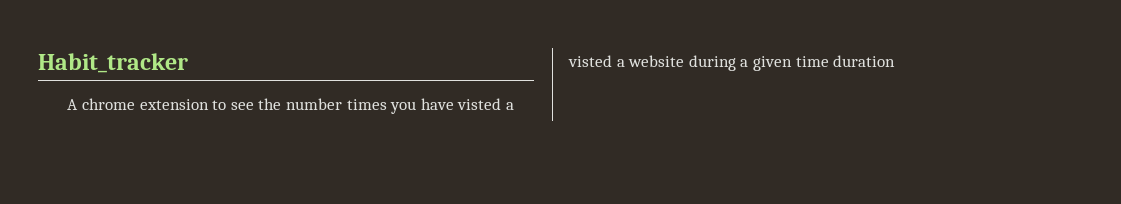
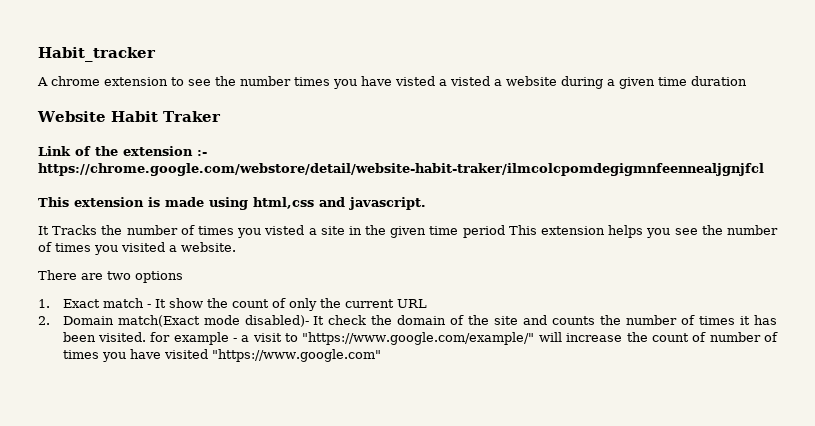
(896, 61) none -> [37,111,221,122] [38,146,207,156] [38,163,764,176] [38,197,426,210] [38,225,778,238] [38,242,236,255] [38,270,183,283] [38,298,427,311] [38,315,777,327] [62,332,778,345] [62,349,381,362] // Website Habit Traker // Link of the extension :- https://chrome.google.com/webstore/detail/website-habit-traker/ilmcolcpomdegigmnfeennealjgnjfcl // This extension is made using html,css and javascript. // It Tracks the number of times you visted a site in the given time period This extension helps you see the number of times you visited a website. // There are two options // 1. Exact match - It show the count of only the current URL // 2. Domain match(Exact mode disabled)- It check the domain of the site and counts the number of times it has been visited. for example - a visit to "https://www.google.com/example/" will increase the count of number of times you have visited "https://www.google.com"

